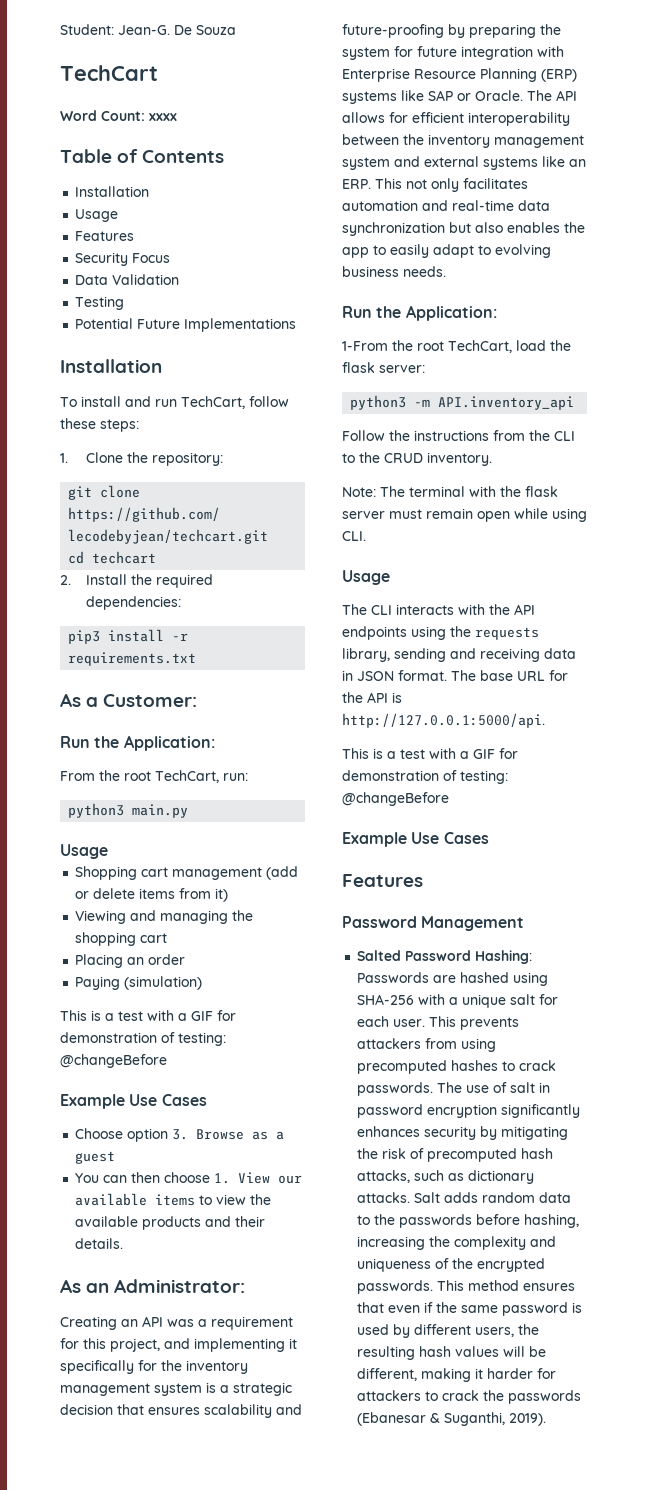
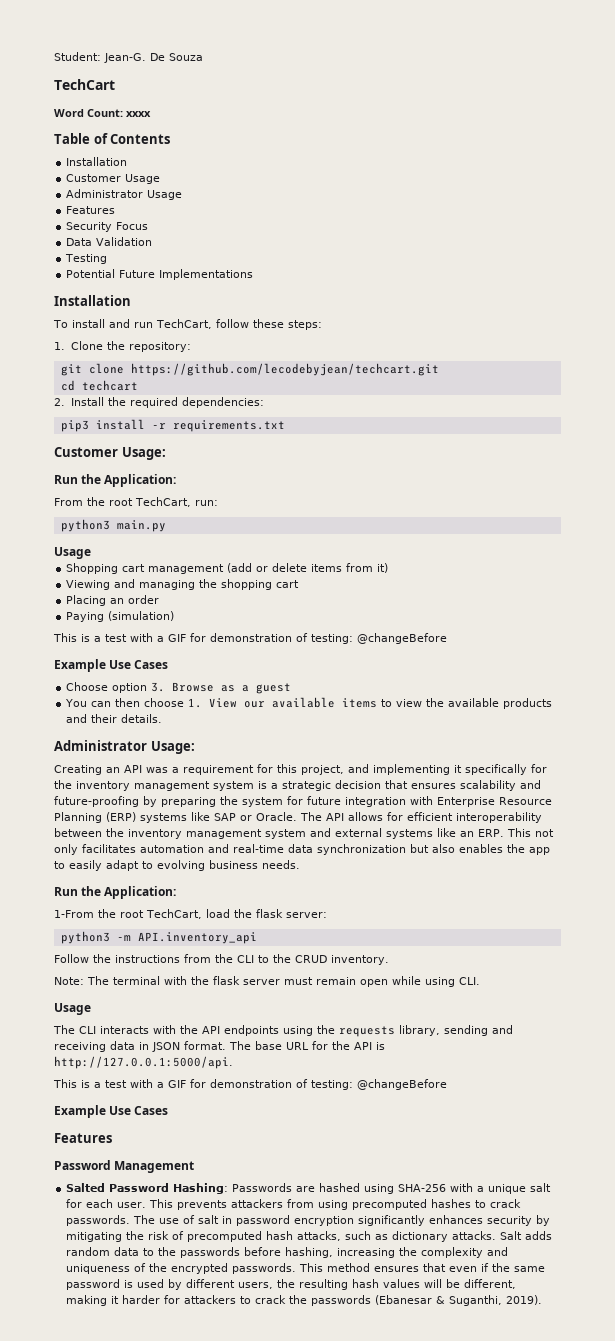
(150, 191) none -> [66,174,161,184] [66,189,144,198] Customer Usage // Administrator
[60,693,198,707] As a Customer: -> [54,447,166,460] Customer Usage:
[60,1279,246,1293] As an Administrator: -> [54,740,195,754] Administrator Usage:

